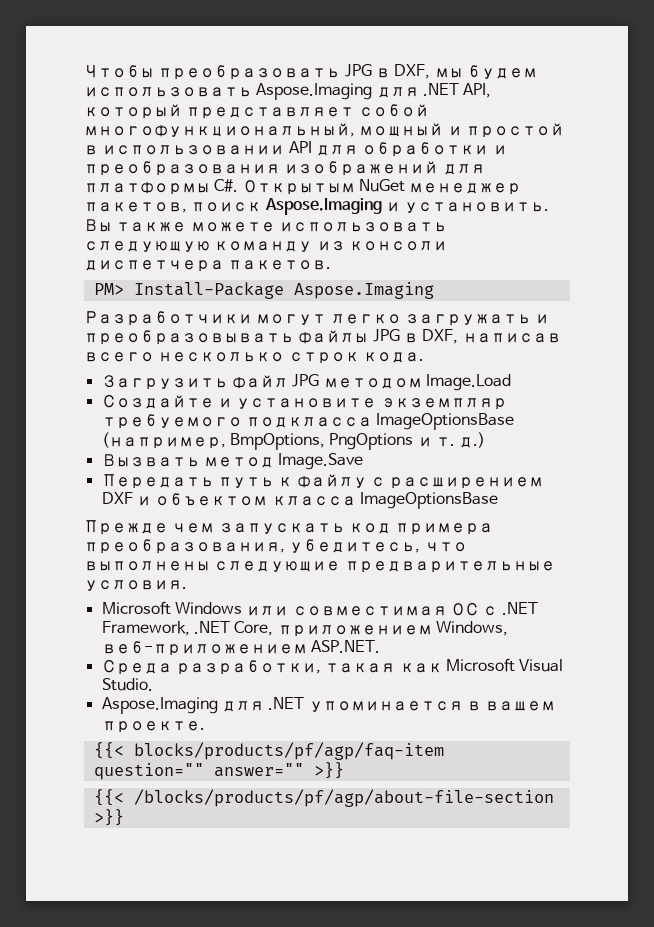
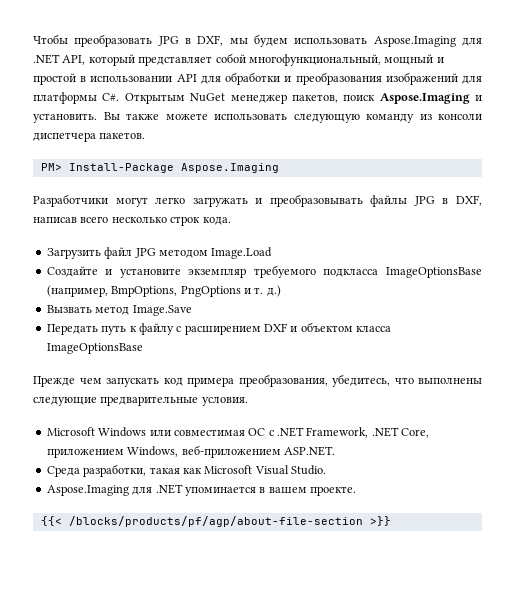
[93,742,444,760] [93,762,344,780] // {{< blocks/products/pf/agp/faq-item question="" answer="" >}} -> (356, 491) none

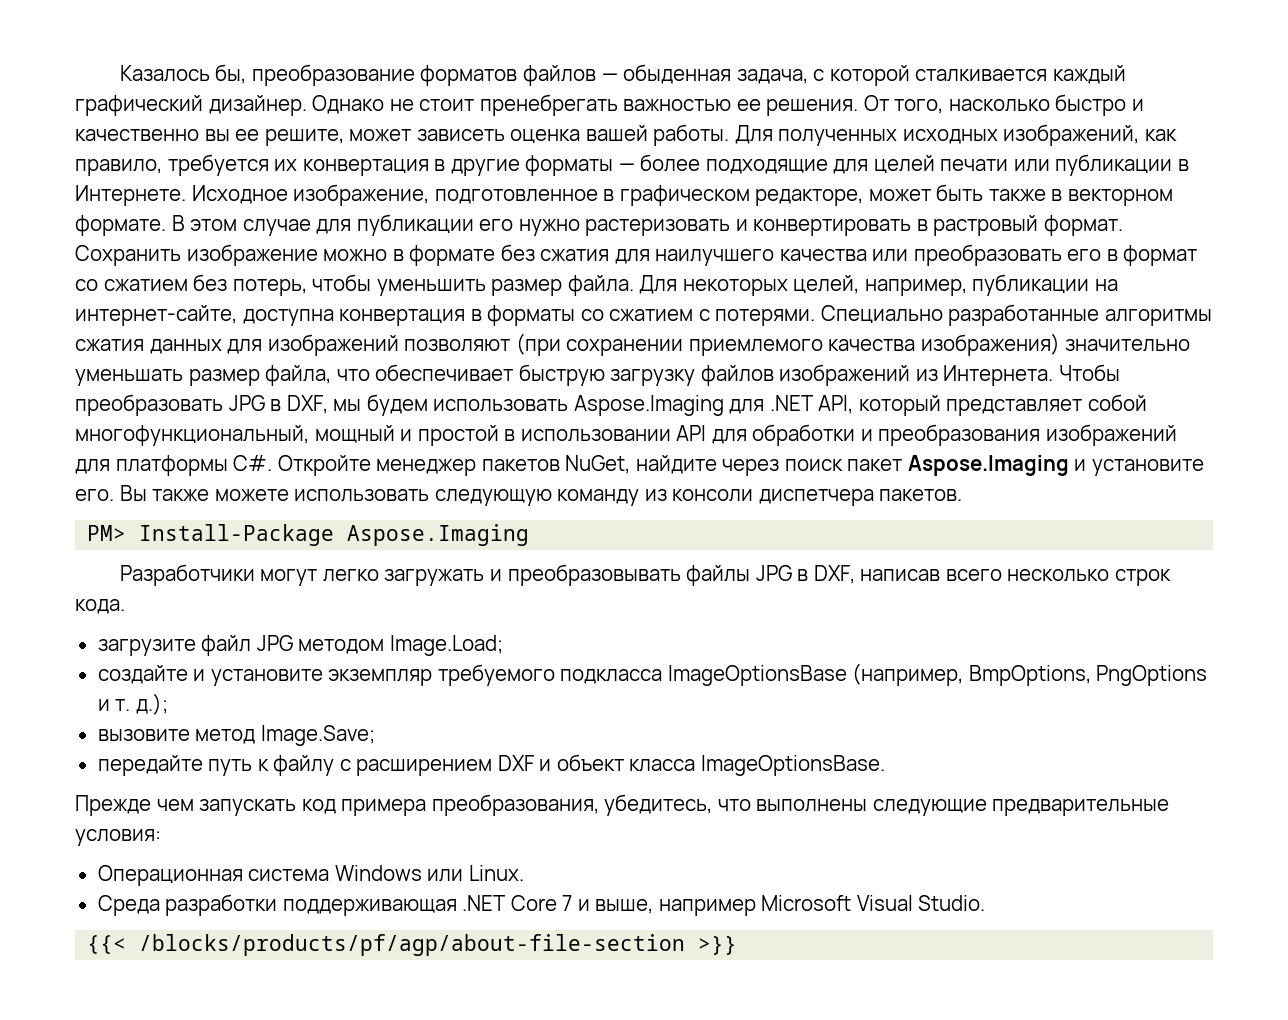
(33, 39) none -> [119,64,1126,86] [75,94,1144,116] [75,124,1177,146] [75,154,1190,176] [75,184,1173,206] [75,214,1123,236] [75,244,1198,266] [75,274,1118,296] [75,304,1212,326] [75,333,1191,356] [75,364,1054,386] Казалось бы, преобразование форматов файлов — обыденная задача, с которой сталкивается каждый графический дизайнер. Однако не стоит пренебрегать важностью ее решения. От того, насколько быстро и качественно вы ее решите, может зависеть оценка вашей работы. Для полученных исходных изображений, как правило, требуется их конвертация в другие форматы — более подходящие для целей печати или публикации в Интернете. Исходное изображение, подготовленное в графическом редакторе, может быть также в векторном формате. В этом случае для публикации его нужно растеризовать и конвертировать в растровый формат. Сохранить изображение можно в формате без сжатия для наилучшего качества или преобразовать его в формат со сжатием без потерь, чтобы уменьшить размер файла. Для некоторых целей, например, публикации на интернет-сайте, доступна конвертация в форматы со сжатием с потерями. Специально разработанные алгоритмы сжатия данных для изображений позволяют (при сохранении приемлемого качества изображения) значительно уменьшать размер файла, что обеспечивает быструю загрузку файлов изображений из Интернета.
[124,93,482,104] [33,113,97,123] Открытым NuGet менеджер пакетов, поиск Aspose.Imaging и установить. -> [277,455,1204,476] [75,489,114,501] Откройте менеджер пакетов NuGet, найдите через поиск пакет Aspose.Imaging и установите его.
[46,248,101,259] Загрузить -> [97,639,196,656] загрузите
[211,247,273,259] [46,266,98,277] Image.Load // Создайте -> [389,635,503,656] [97,665,188,684] Image.Load; // создайте
[266,285,281,297] [46,305,192,316] [46,324,98,335] д.) // Вызвать метод Image.Save // Передать -> [135,693,168,715] [97,725,375,746] [97,755,203,776] д.); // вызовите метод Image.Save; // передайте
[300,322,392,332] [46,343,143,354] объектом класса ImageOptionsBase -> [556,754,885,776] объект класса ImageOptionsBase.
[201,397,248,406] [46,427,430,438] [46,445,335,458] [46,464,326,477] [46,484,356,496] условия. // Microsoft Windows или совместимая ОС с .NET Framework, .NET Core, приложением Windows, веб-приложением ASP.NET. // Среда разработки, такая как Microsoft Visual Studio. // Aspose.Imaging для .NET упоминается в вашем проекте. -> [75,829,161,846] [97,865,524,886] [97,894,986,916] условия: // Операционная система Windows или Linux. // Среда разработки поддерживающая .NET Core 7 и выше, например Microsoft Visual Studio.

